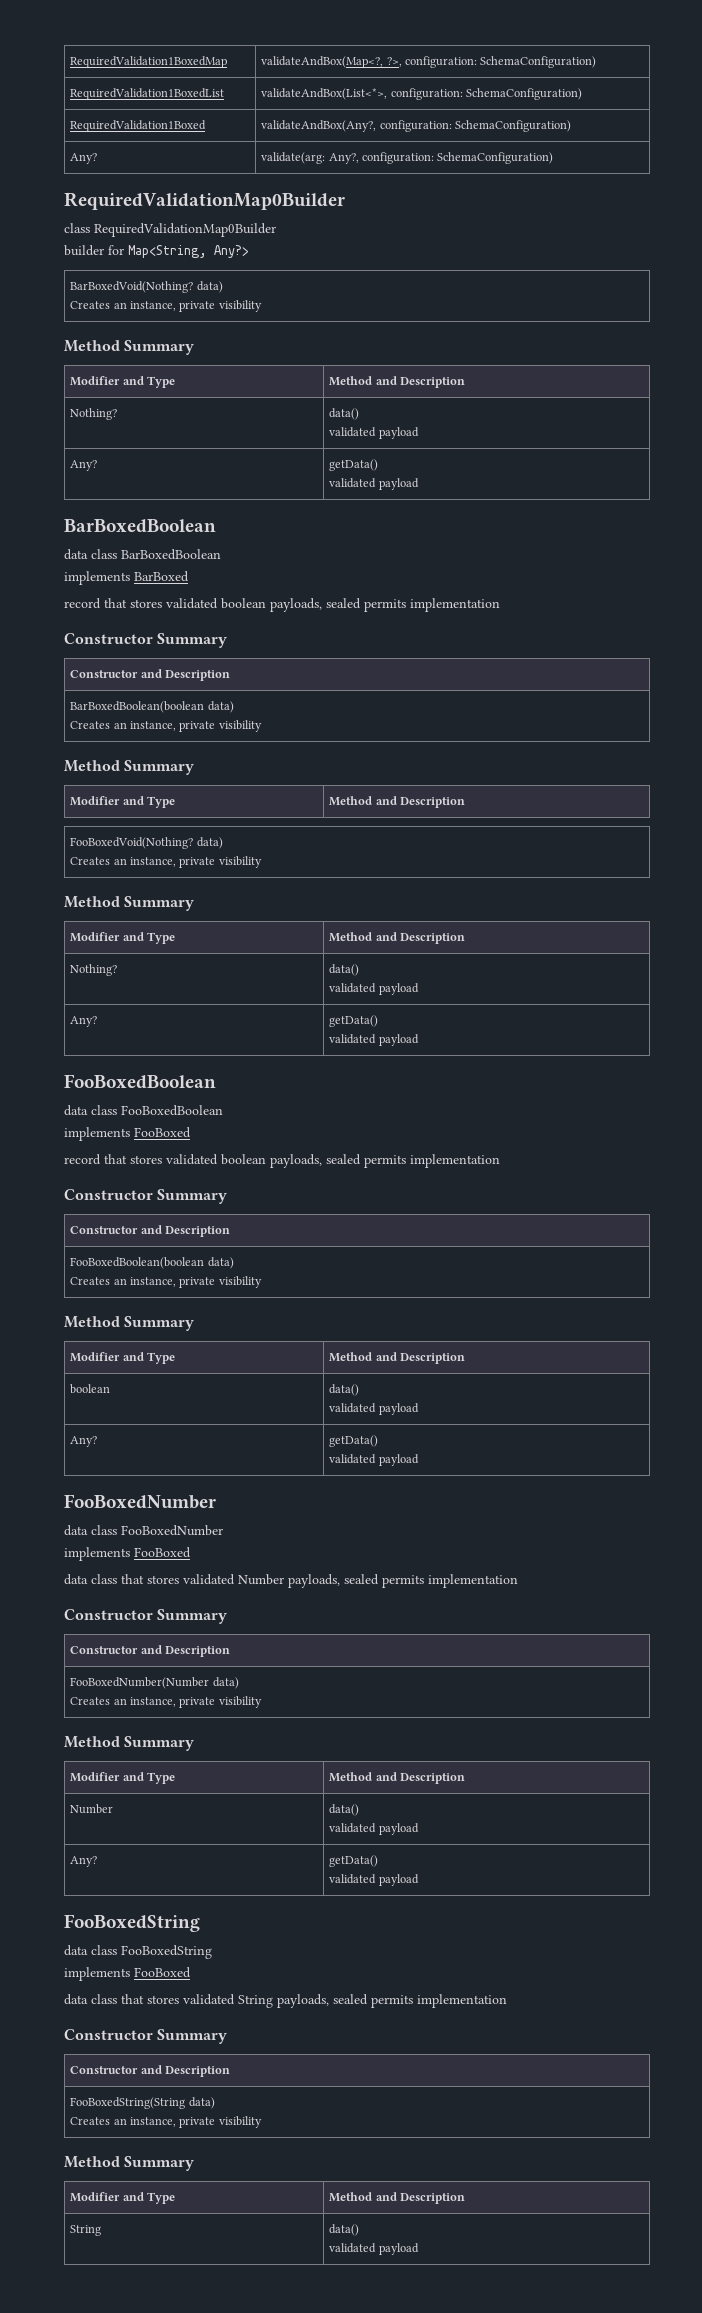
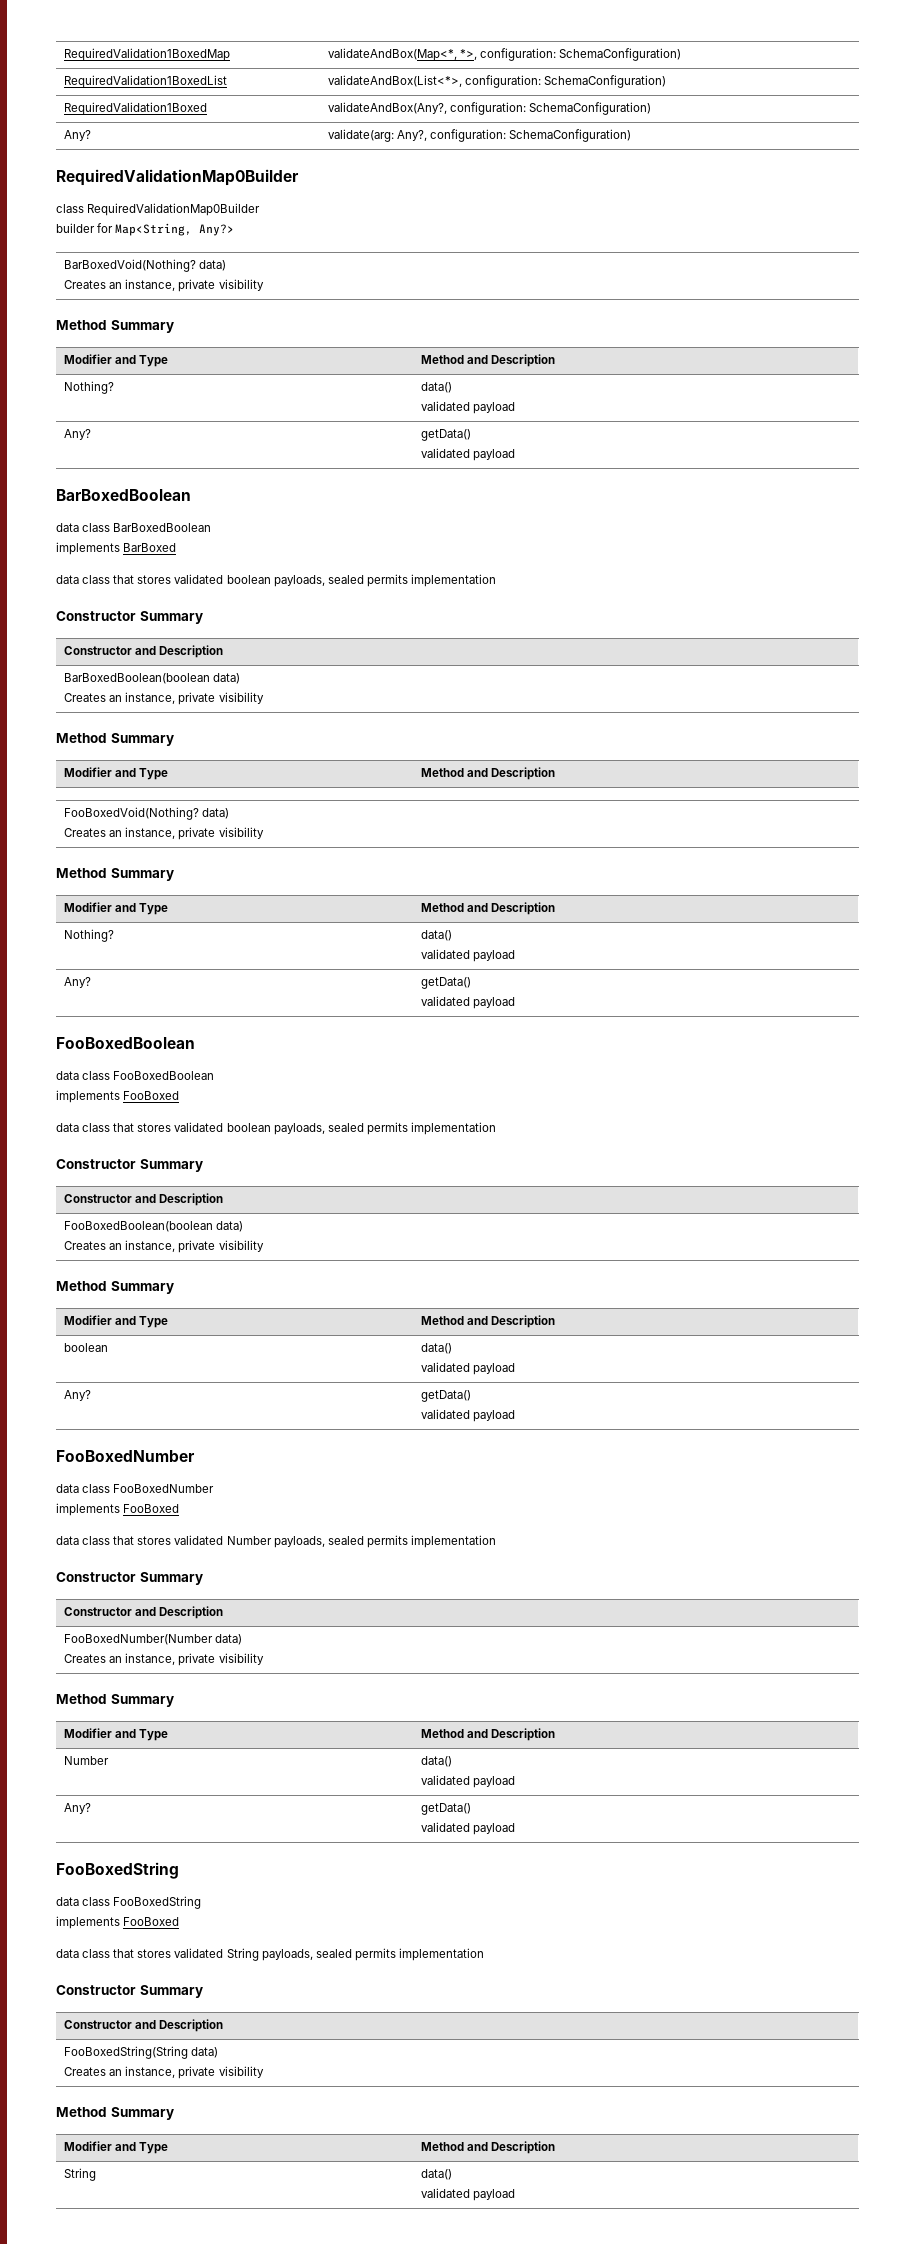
[261,56,402,68] validateAndBox(Map<?, ?>, -> [328,48,478,61] validateAndBox(Map<*, *>,
[64,598,101,609] record -> [56,575,111,584] data class
[64,1154,101,1165] record -> [56,1123,111,1132] data class

